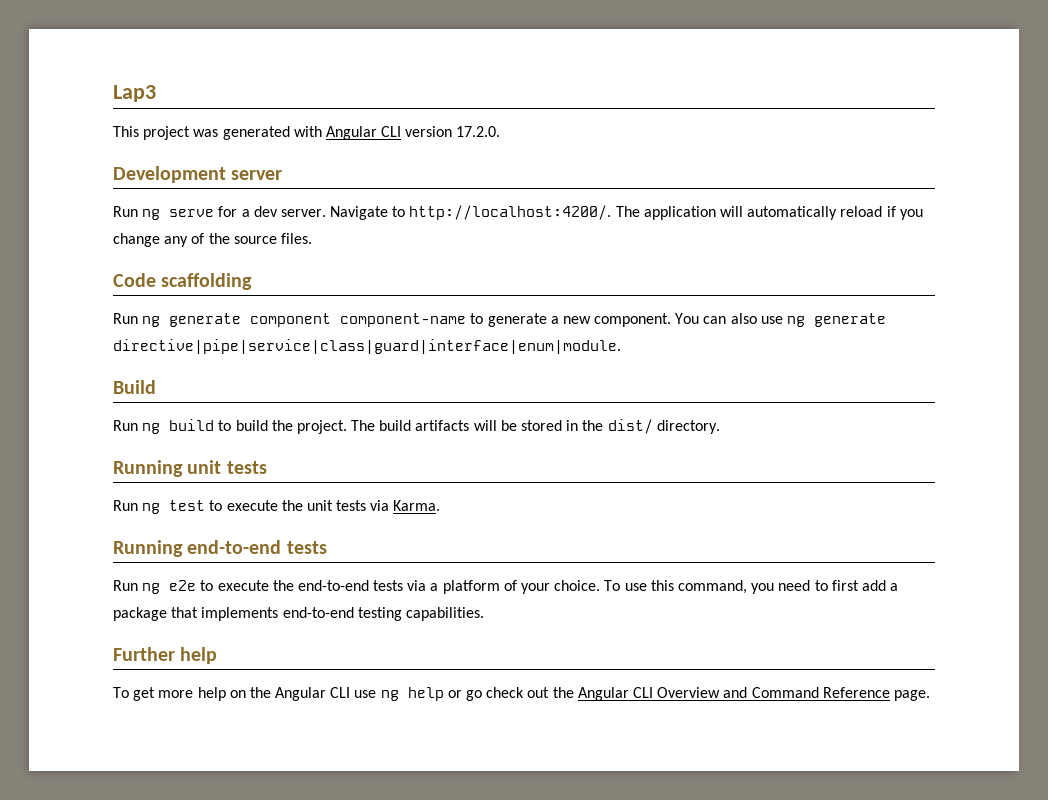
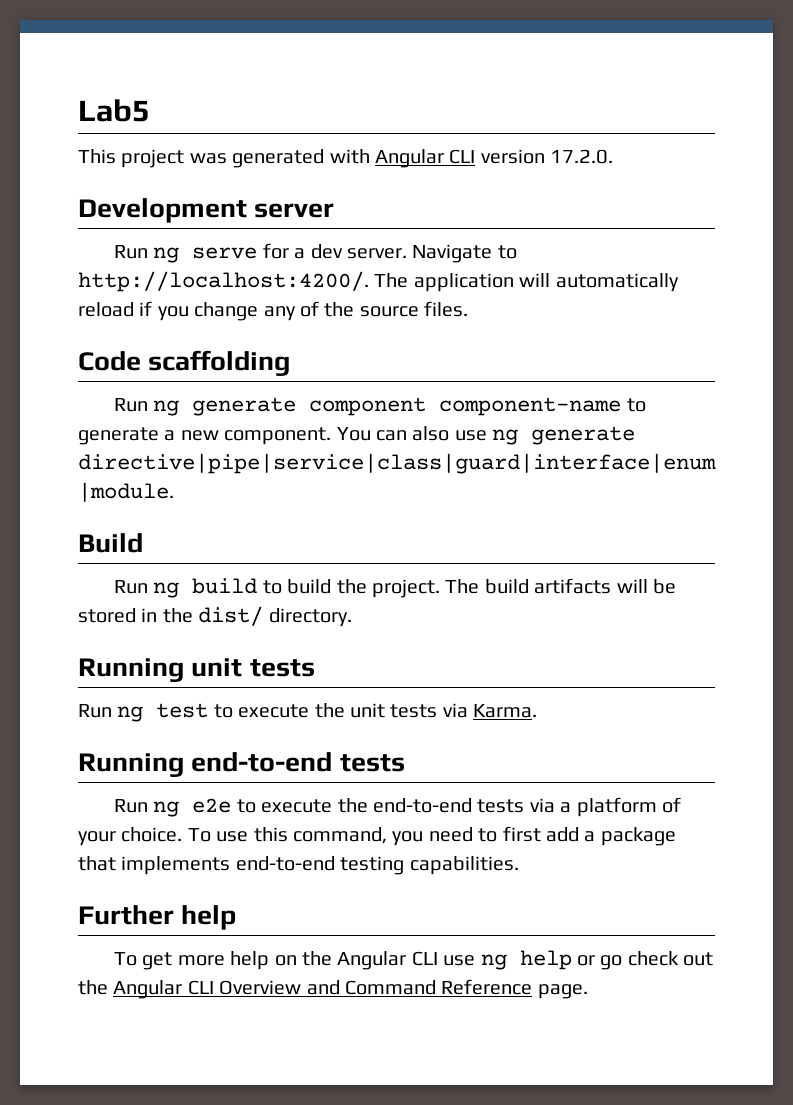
[113,85,156,102] Lap3 -> [78,99,150,122] Lab5

